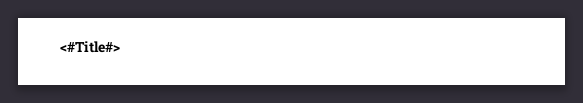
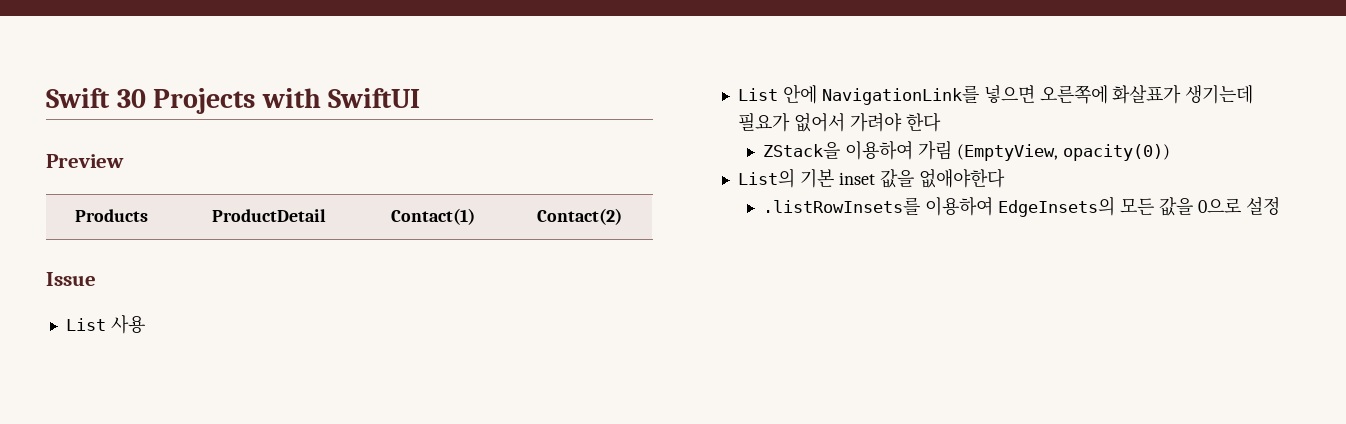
[60,41,120,53] <#Title#> -> [46,88,421,114] [46,154,124,168] [75,209,148,222] [211,209,326,222] [391,208,475,225] [536,208,622,225] [46,272,96,286] [65,315,145,334] [738,84,1254,105] [738,112,941,132] [763,141,1170,161] [738,168,1005,188] [763,196,1280,217] Swift 30 Projects with SwiftUI // Preview // Products | ProductDetail | Contact(1) | Contact(2) // Issue // List 사용 // List 안에 NavigationLink를 넣으면 오른쪽에 화살표가 생기는데 필요가 없어서 가려야 한다 // ZStack을 이용하여 가림 (EmptyView, opacity(0)) // List의 기본 inset 값을 없애야한다 // .listRowInsets를 이용하여 EdgeInsets의 모든 값을 0으로 설정

